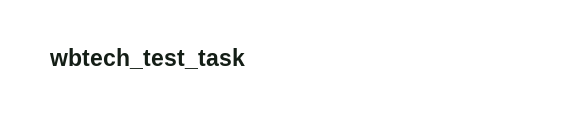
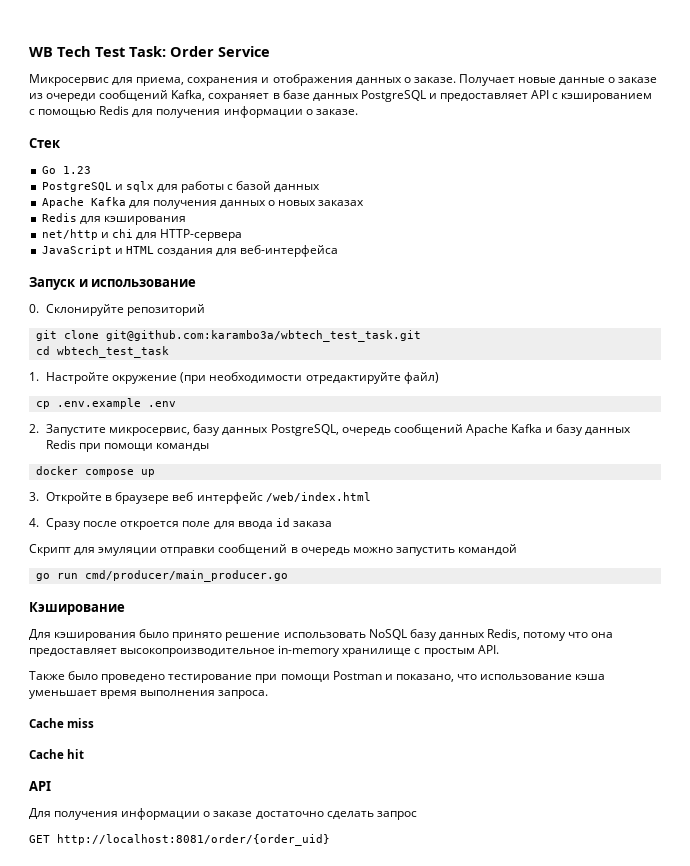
[49,48,245,69] wbtech_test_task -> [29,46,270,57] [29,74,658,86] [29,90,653,102] [29,106,358,118] [29,138,61,148] [41,166,91,174] [41,181,321,193] [41,197,365,209] [41,213,186,225] [41,229,243,241] [41,245,339,257] [29,277,197,290] [29,304,206,316] [35,330,421,342] [35,346,169,358] [29,372,439,384] [35,398,176,409] [29,424,632,436] [46,440,210,452] [35,466,155,477] [29,492,371,504] [29,518,332,530] [29,544,517,556] [35,570,288,582] [29,602,125,615] [29,629,614,641] [29,645,499,657] [29,671,606,683] [29,690,269,699] [29,718,95,728] [29,749,85,759] [29,781,51,791] [29,808,417,820] [29,834,330,846] WB Tech Test Task: Order Service // Микросервис для приема, сохранения и отображения данных о заказе. Получает новые данные о заказе из очереди сообщений Kafka, сохраняет в базе данных PostgreSQL и предоставляет API с кэшированием с помощью Redis для получения информации о заказе. // Стек // Go 1.23 // PostgreSQL и sqlx для работы с базой данных // Apache Kafka для получения данных о новых заказах // Redis для кэширования // net/http и chi для HTTP-сервера // JavaScript и HTML создания для веб-интерфейса // Запуск и использование // 0. Склонируйте репозиторий // git clone git@github.com:karambo3a/wbtech_test_task.git // cd wbtech_test_task // 1. Настройте окружение (при необходимости отредактируйте файл) // cp .env.example .env // 2. Запустите микросервис, базу данных PostgreSQL, очередь сообщений Apache Kafka и базу данных Redis при помощи команды // docker compose up // 3. Откройте в браузере веб интерфейс /web/index.html // 4. Сразу после откроется поле для ввода id заказа // Скрипт для эмуляции отправки сообщений в очередь можно запустить командой // go run cmd/producer/main_producer.go // Кэширование // Для кэширования было принято решение использовать NoSQL базу данных Redis, потому что она предоставляет высокопроизводительное in-memory хранилище с простым API. // Также было проведено тестирование при помощи Postman и показано, что использование кэша уменьшает время выполнения запроса. // Cache miss // Cache hit // API // Для получения информации о заказе достаточно сделать запрос // GET http://localhost:8081/order/{order_uid}

